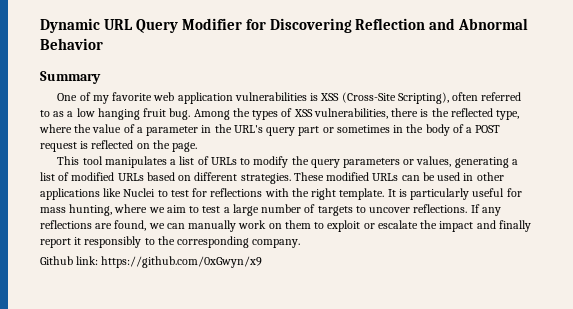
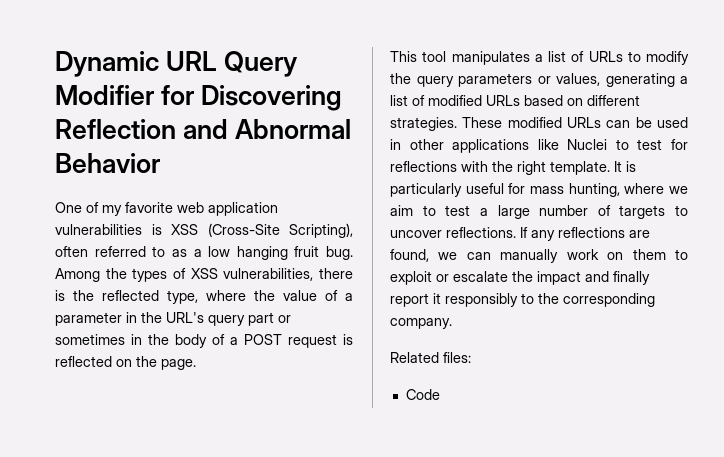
[40,71,101,84] // Summary -> (160, 163) none
[40,256,263,268] Github link: https://github.com/0xGwyn/x9 -> [390,352,471,363] [405,389,440,400] Related files: // Code

